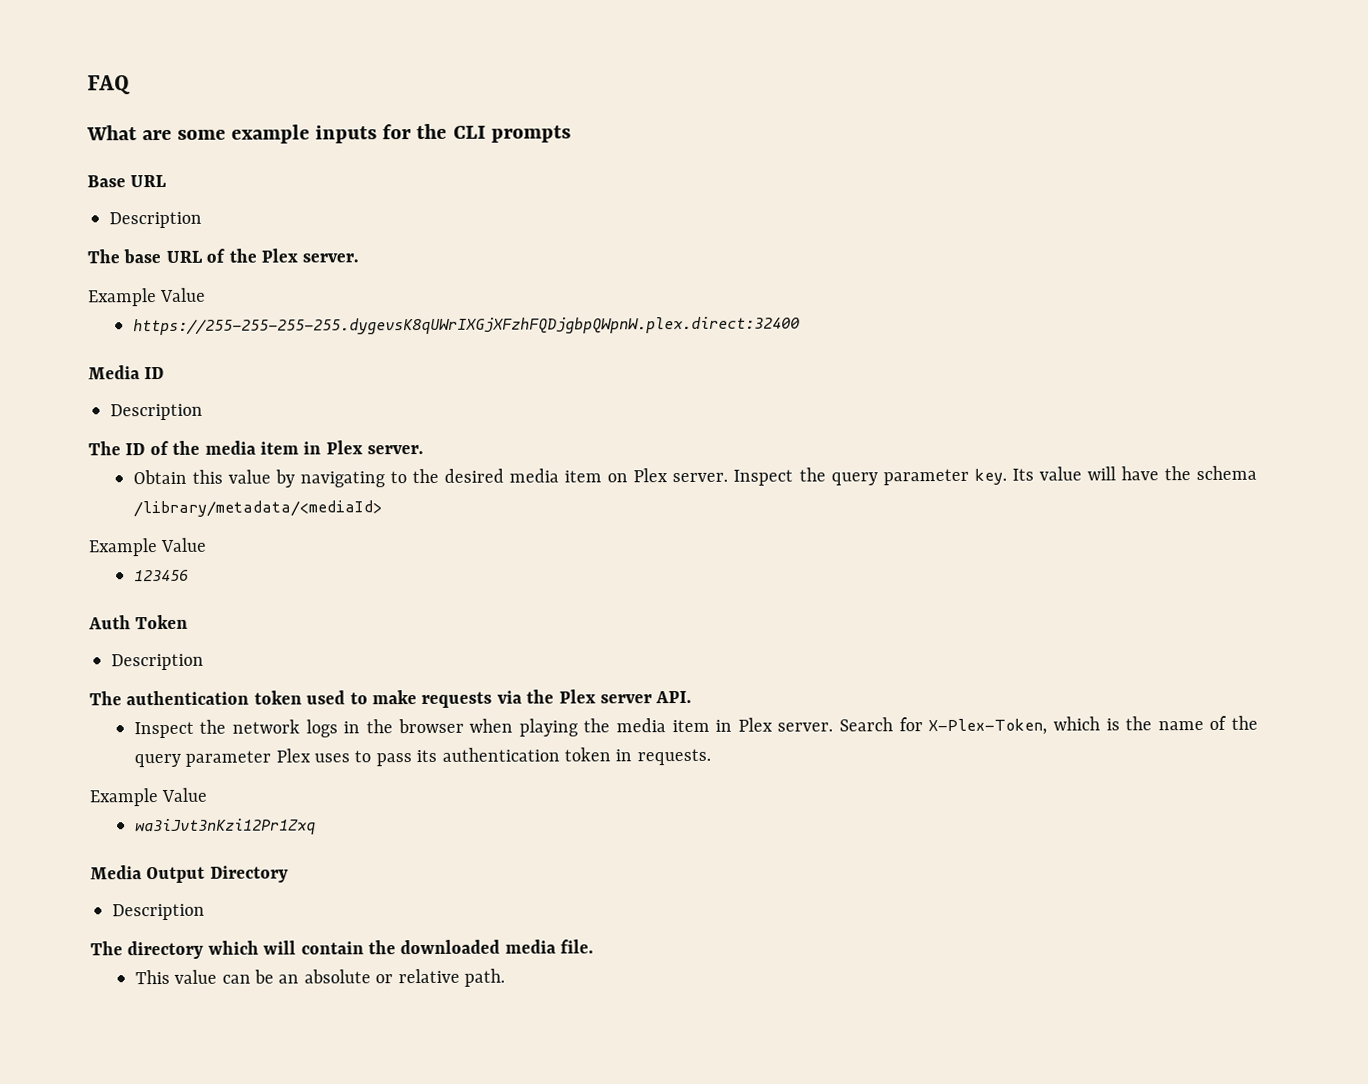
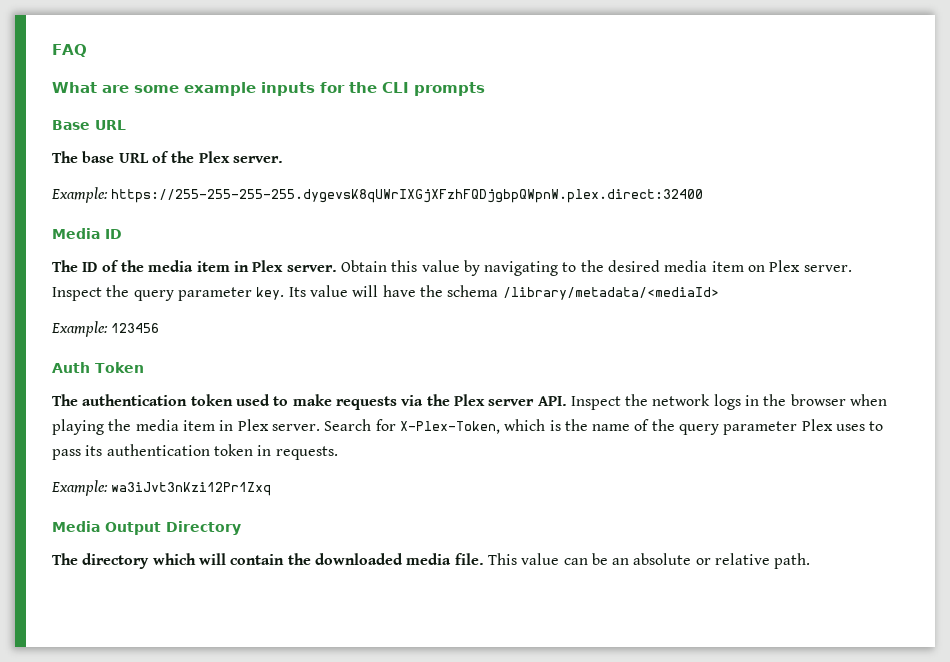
[109,211,202,229] // Description -> (126, 125) none
[88,287,207,307] Example Value // -> [51,187,108,203] Example:
[110,403,203,421] // Description -> (122, 234) none
(425, 449) // -> (337, 268) none
[88,537,208,557] Example Value // -> [51,321,108,337] Example:
[111,653,204,671] // Description -> (144, 367) none
(693, 697) // -> (567, 401) none
[89,787,208,807] Example Value // -> [51,480,108,496] Example:
[112,903,205,921] // Description -> (241, 528) none
(595, 946) // -> (484, 559) none

